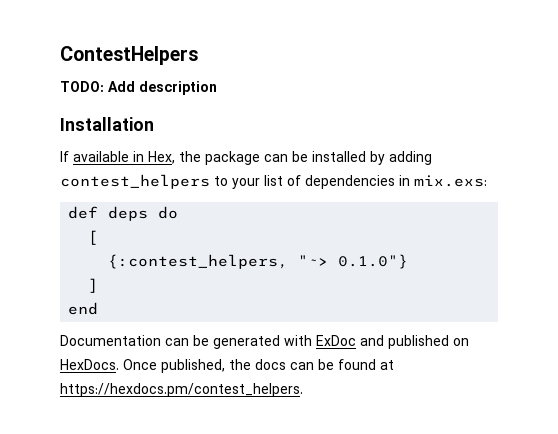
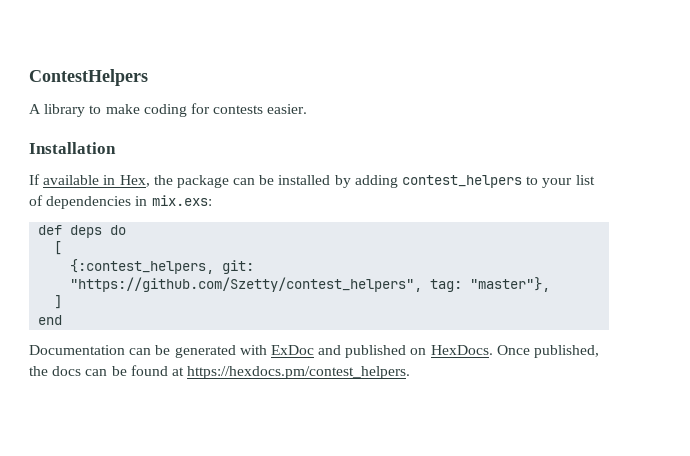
[60,81,217,95] TODO: Add description -> [29,103,308,117] A library to make coding for contests easier.
[298,254,409,269] "~> 0.1.0"} -> [222,260,255,274] [70,277,551,292] git: "https://github.com/Szetty/contest_helpers", tag: "master"},

